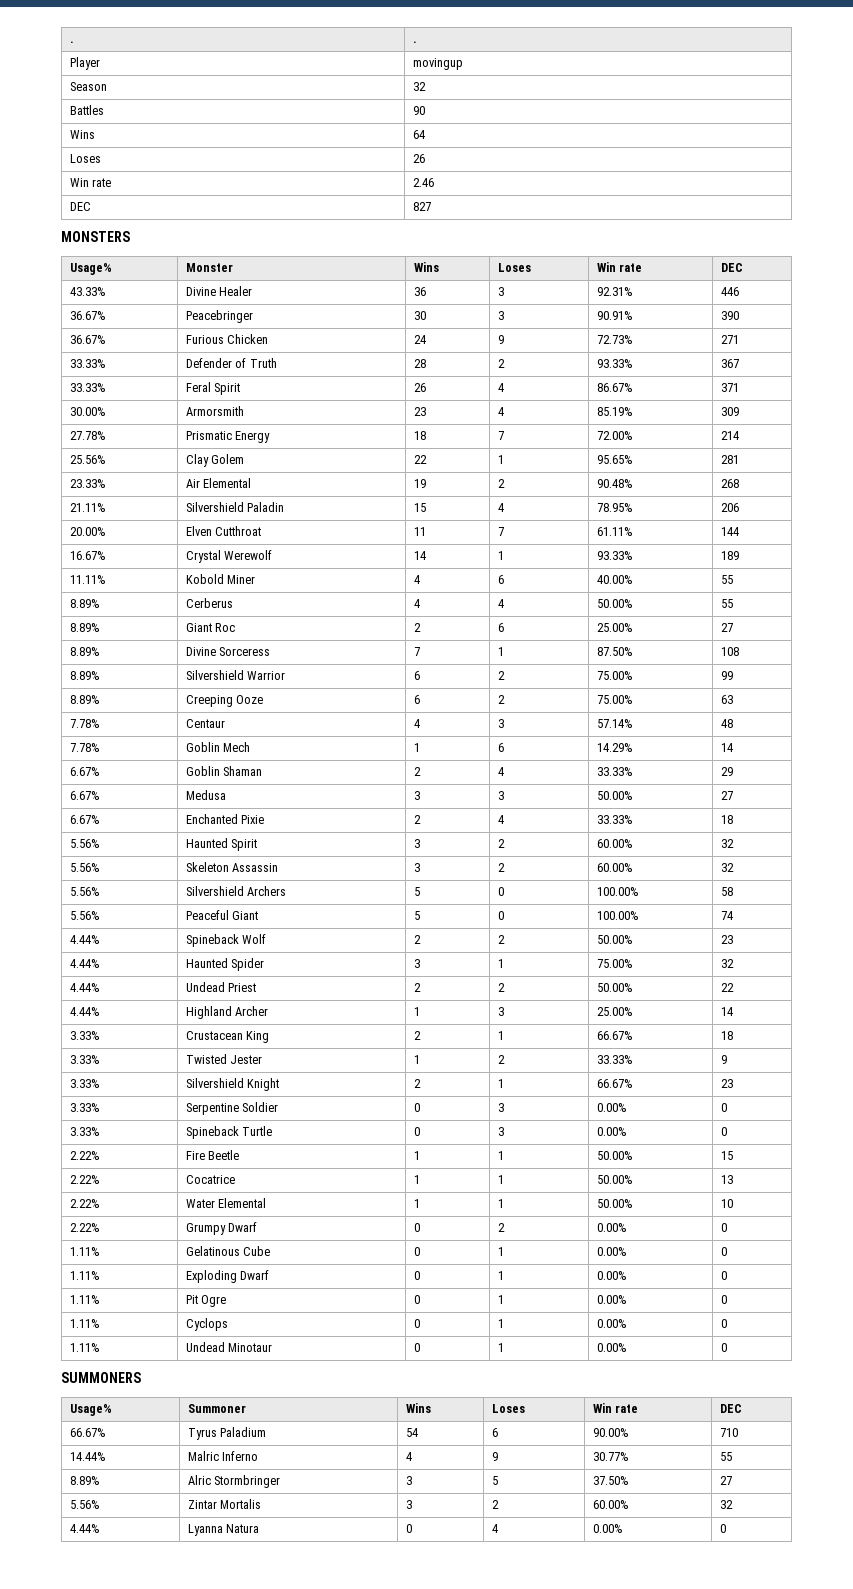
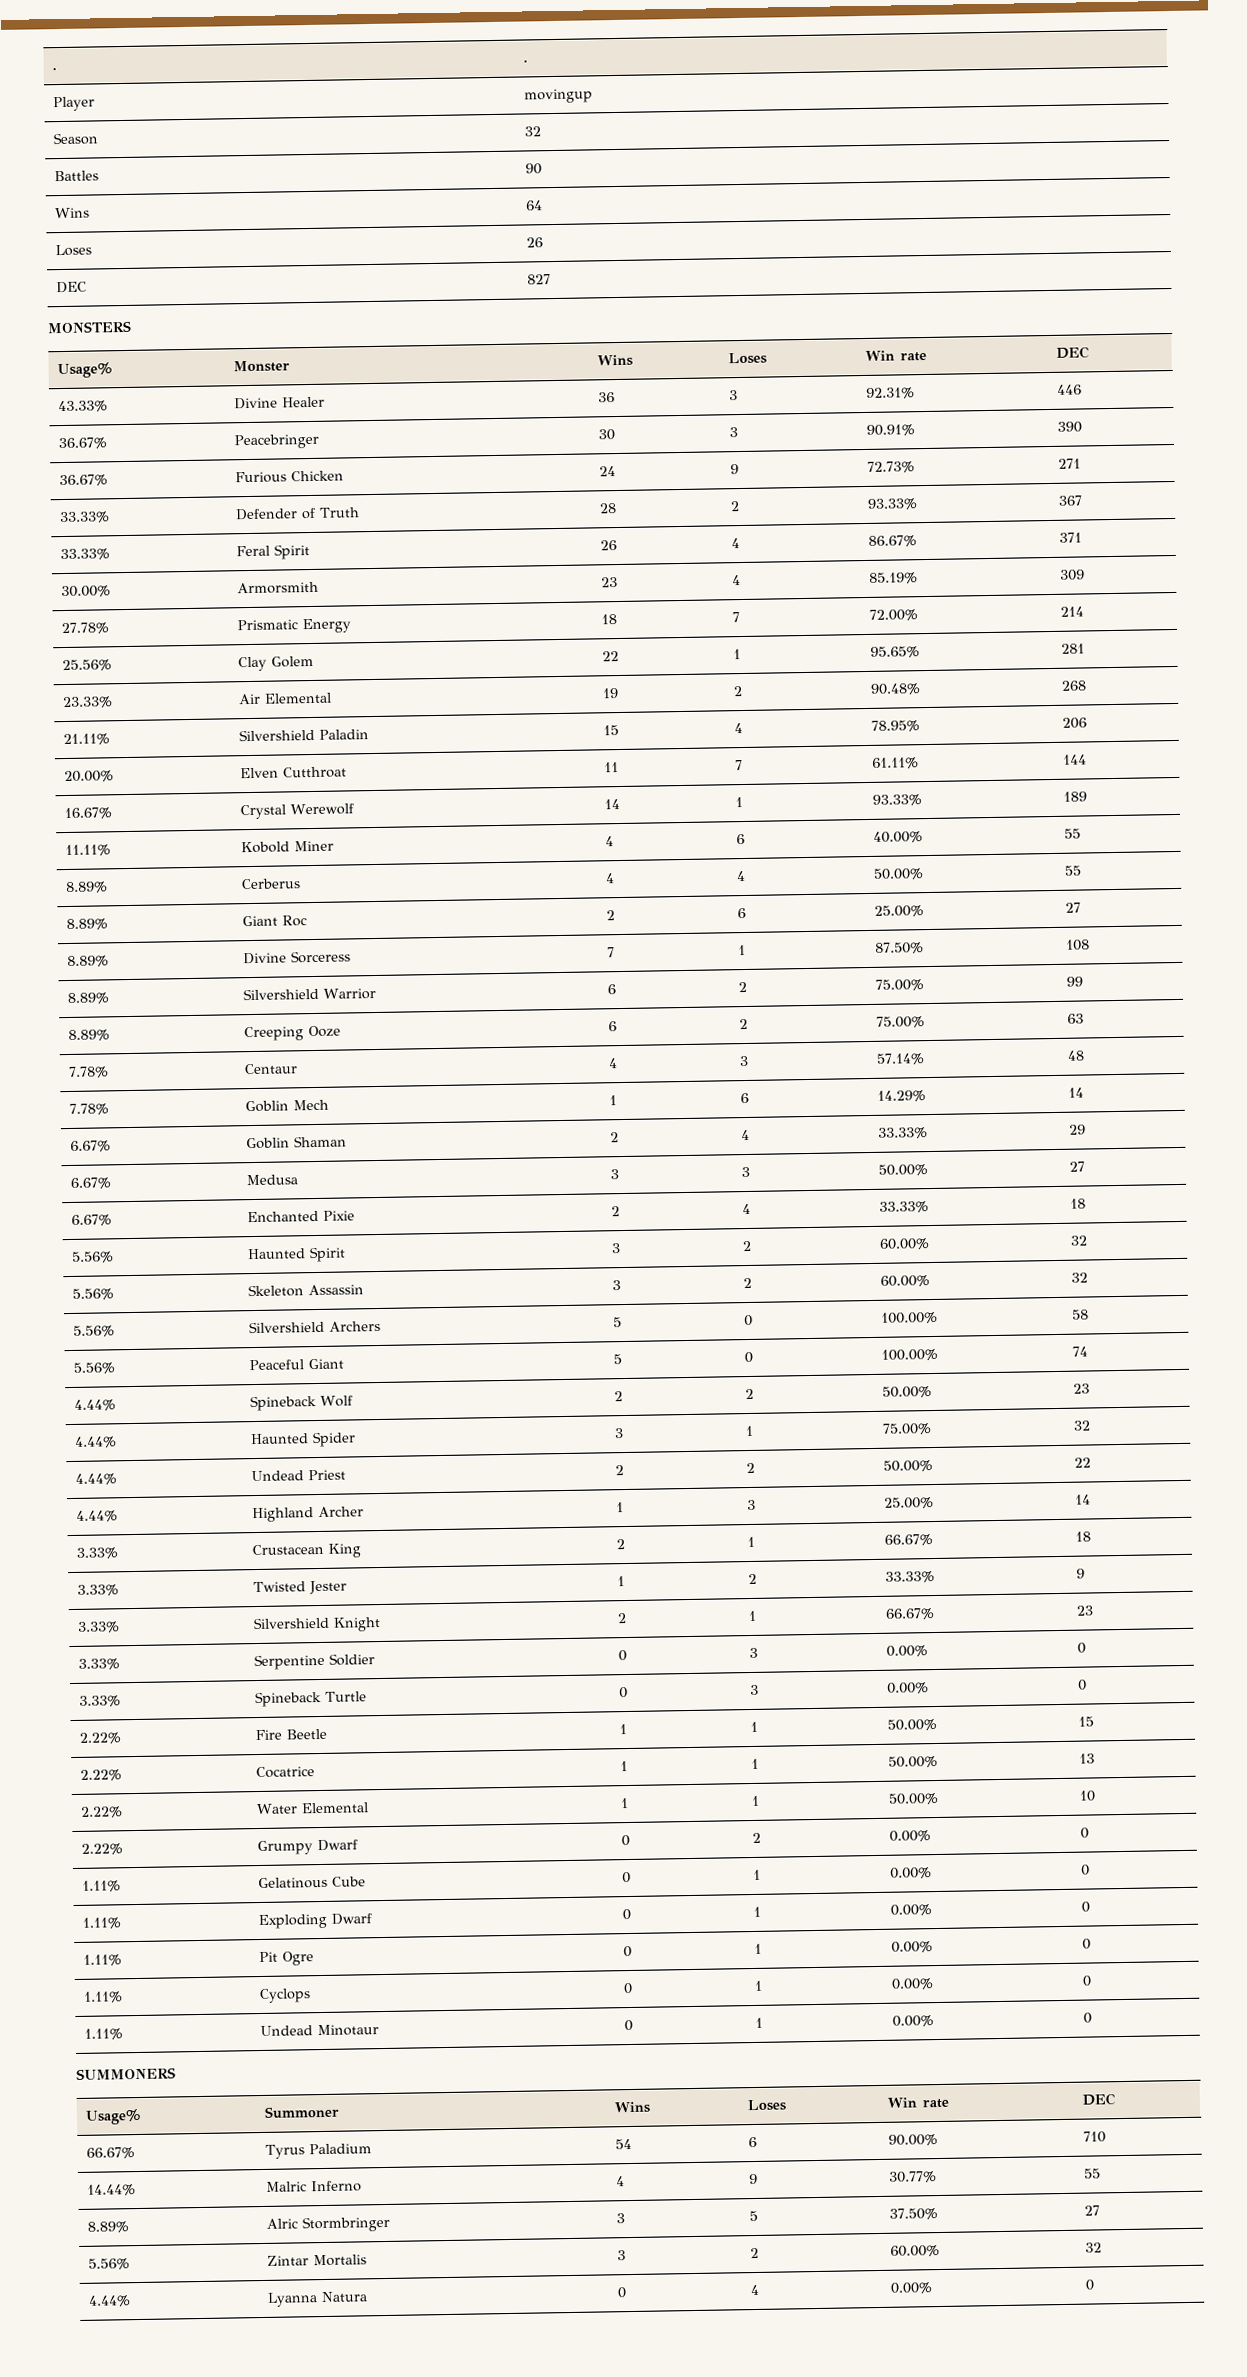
[70,178,112,187] [413,178,435,187] // Win rate | 2.46 -> (543, 242) none

